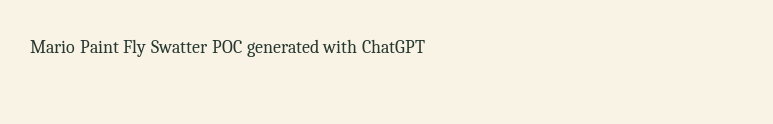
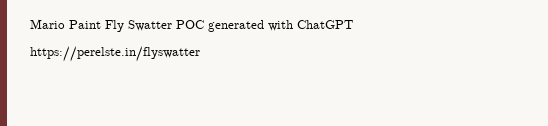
(426, 46) none -> [30,46,200,62] // https://perelste.in/flyswatter

